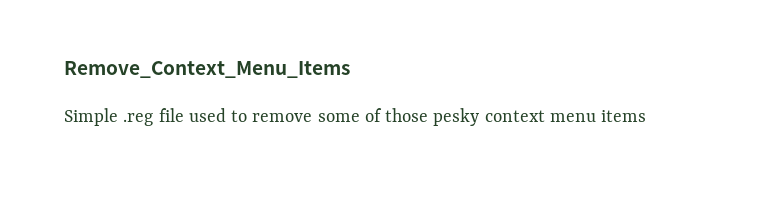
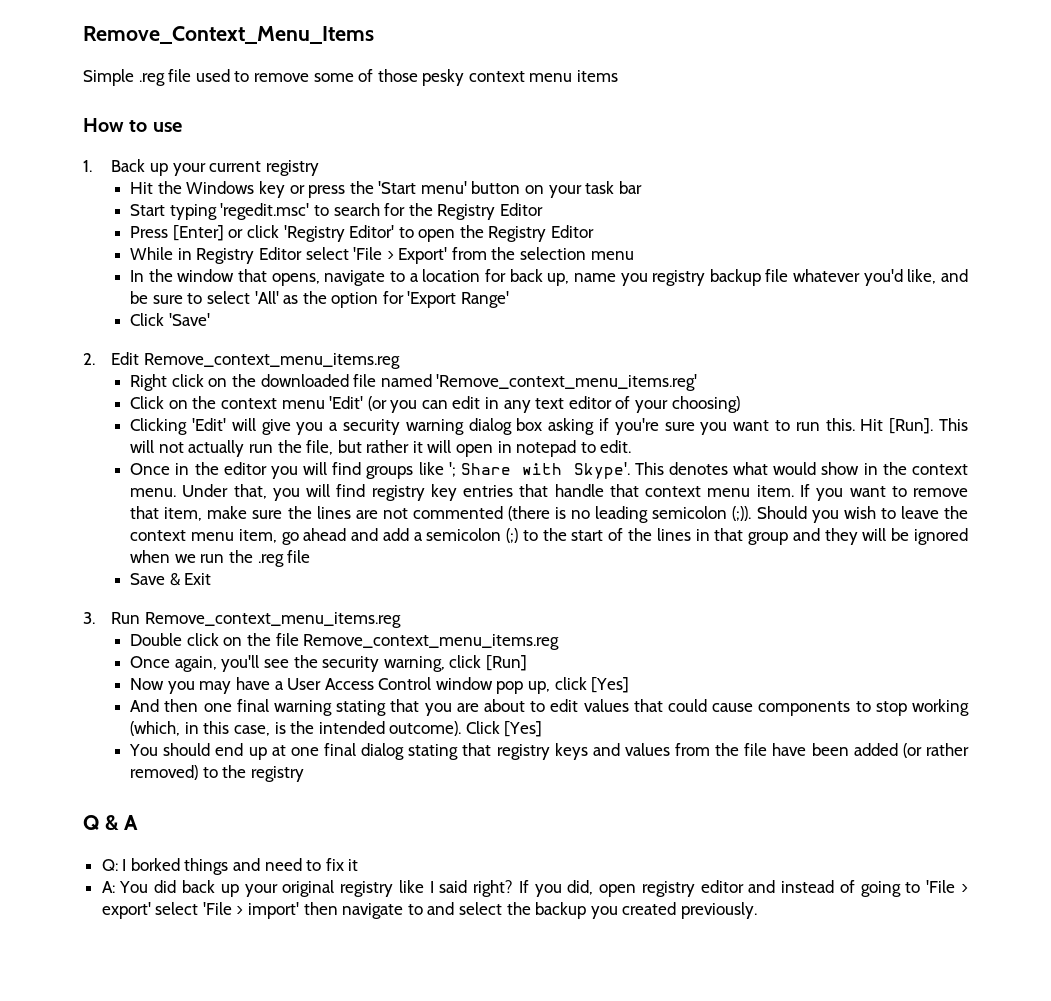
(647, 116) none -> [83,118,182,132] [83,159,319,176] [130,181,642,198] [130,203,543,220] [130,225,595,242] [130,247,634,264] [130,269,968,286] [130,291,510,308] [130,313,210,326] [83,352,401,369] [130,374,698,391] [130,396,740,413] [130,418,968,435] [130,440,632,457] [130,462,969,479] [130,484,969,501] [130,506,968,523] [130,528,969,545] [130,550,311,567] [130,573,212,586] [83,612,402,628] [130,633,560,650] [130,655,527,672] [130,677,630,694] [130,699,969,716] [130,721,543,737] [129,743,969,760] [130,765,304,782] [83,815,138,831] [101,858,359,875] [101,880,969,897] [101,902,757,919] // How to use // 1. Back up your current registry // Hit the Windows key or press the 'Start menu' button on your task bar // Start typing 'regedit.msc' to search for the Registry Editor // Press [Enter] or click 'Registry Editor' to open the Registry Editor // While in Registry Editor select 'File > Export' from the selection menu // In the window that opens, navigate to a location for back up, name you registry backup file whatever you'd like, and be sure to select 'All' as the option for 'Export Range' // Click 'Save' // 2. Edit Remove_context_menu_items.reg // Right click on the downloaded file named 'Remove_context_menu_items.reg' // Click on the context menu 'Edit' (or you can edit in any text editor of your choosing) // Clicking 'Edit' will give you a security warning dialog box asking if you're sure you want to run this. Hit [Run]. This will not actually run the file, but rather it will open in notepad to edit. // Once in the editor you will find groups like '; Share with Skype'. This denotes what would show in the context menu. Under that, you will find registry key entries that handle that context menu item. If you want to remove that item, make sure the lines are not commented (there is no leading semicolon (;)). Should you wish to leave the context menu item, go ahead and add a semicolon (;) to the start of the lines in that group and they will be ignored when we run the .reg file // Save & Exit // 3. Run Remove_context_menu_items.reg // Double click on the file Remove_context_menu_items.reg // Once again, you'll see the security warning, click [Run] // Now you may have a User Access Control window pop up, click [Yes] // And then one final warning stating that you are about to edit values that could cause components to stop working (which, in this case, is the intended outcome). Click [Yes] // You should end up at one final dialog stating that registry keys and values from the file have been added (or rather removed) to the registry // Q & A // Q: I borked things and need to fix it // A: You did back up your original registry like I said right? If you did, open registry editor and instead of going to 'File > export' select 'File > import' then navigate to and select the backup you created previously.

